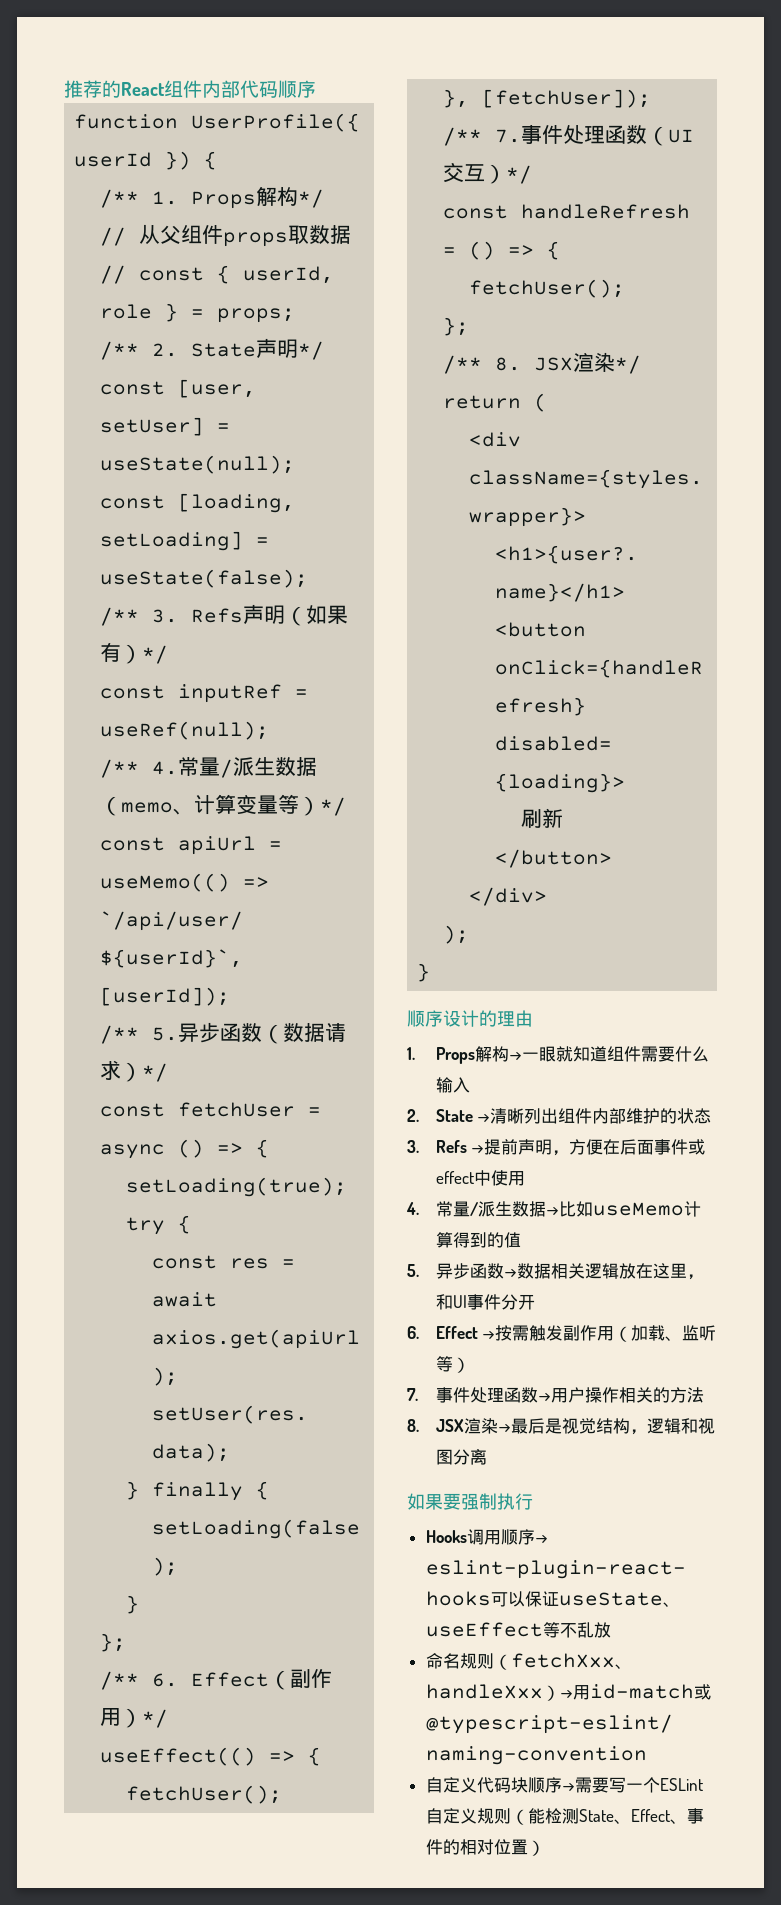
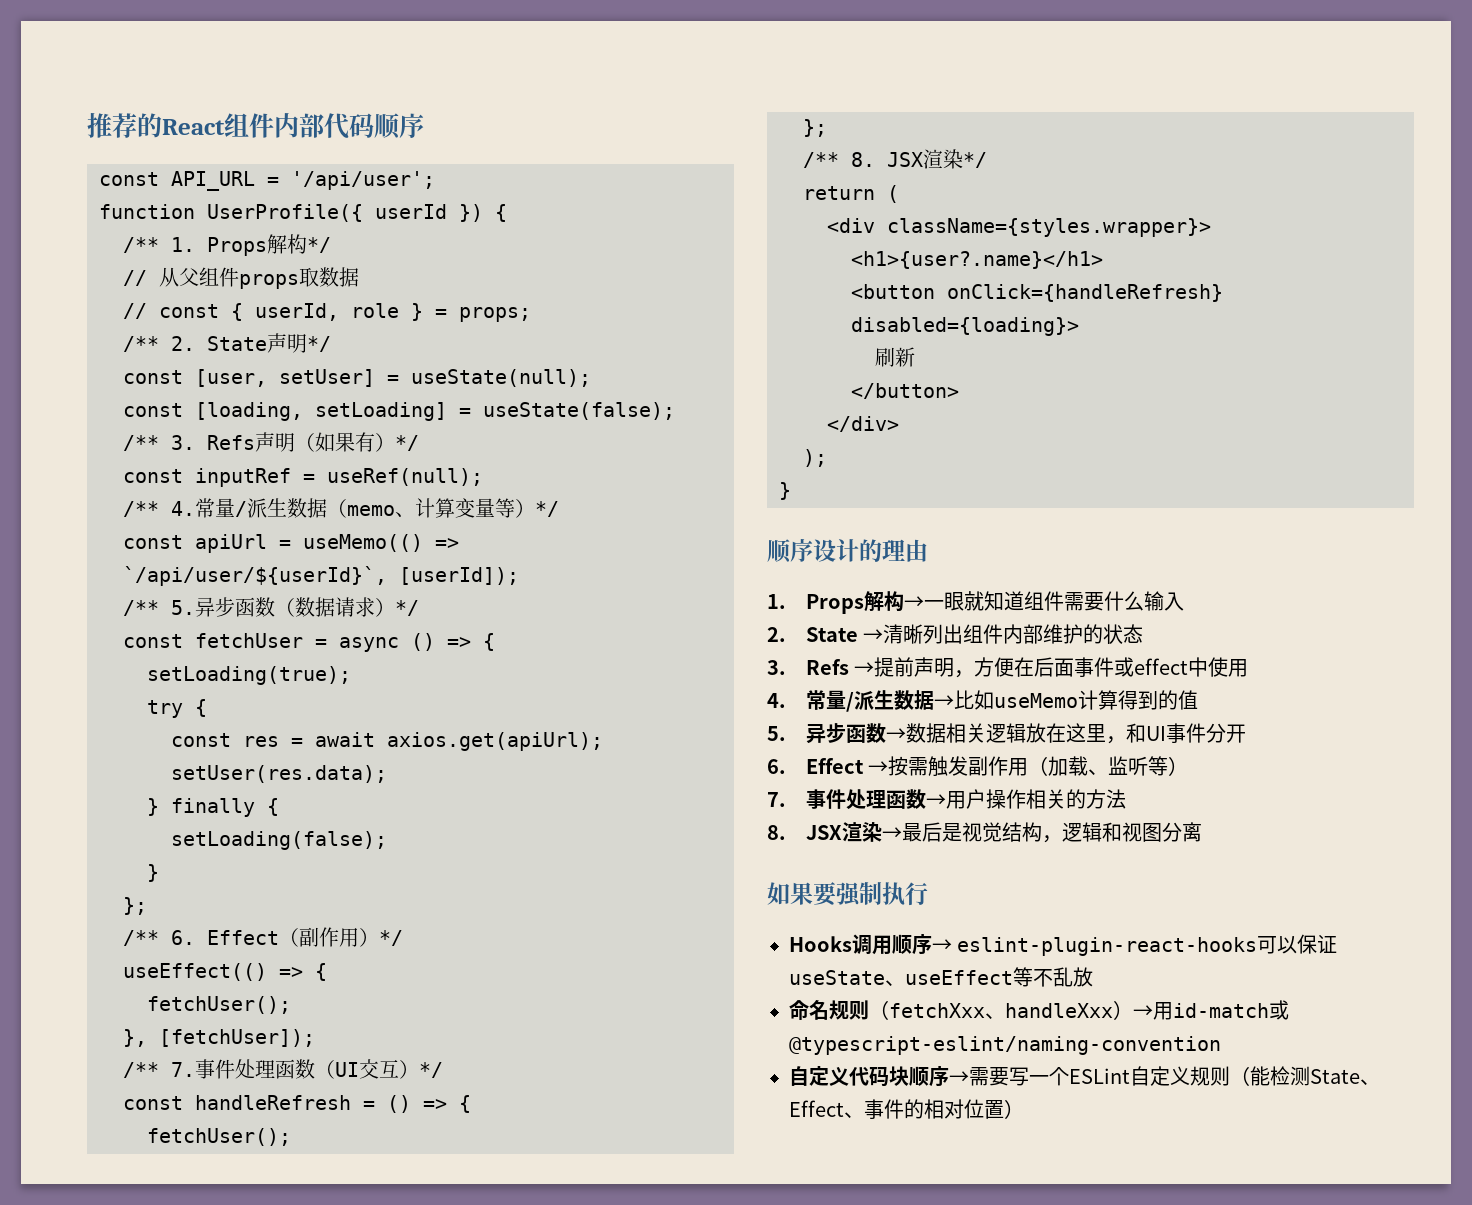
(316, 89) none -> [99,171,435,191] // const API_URL = '/api/user';

